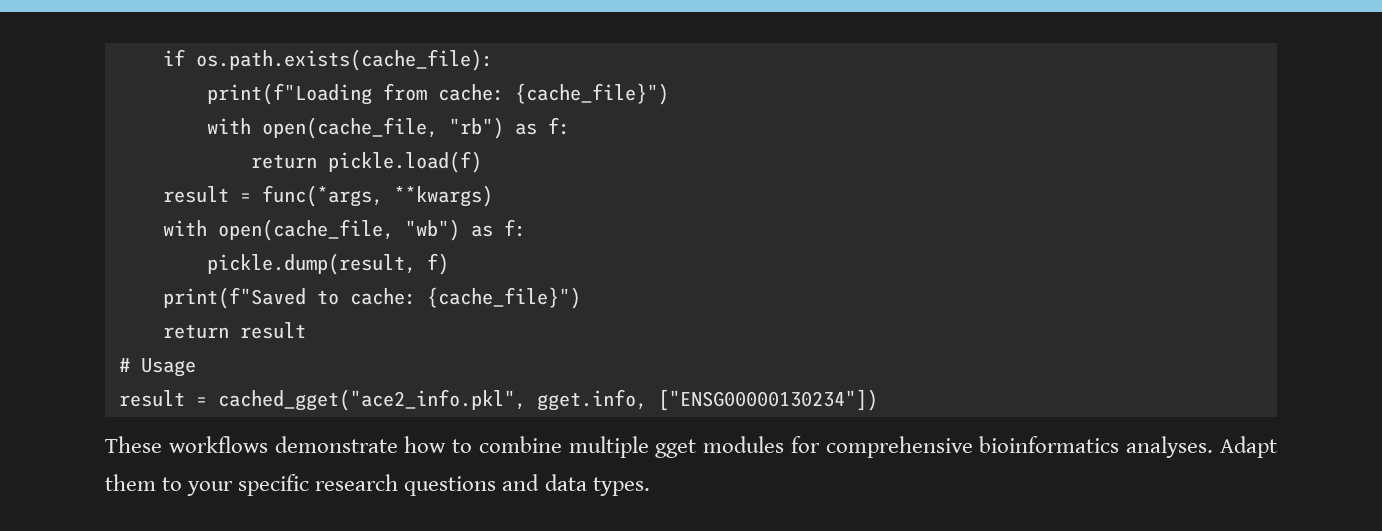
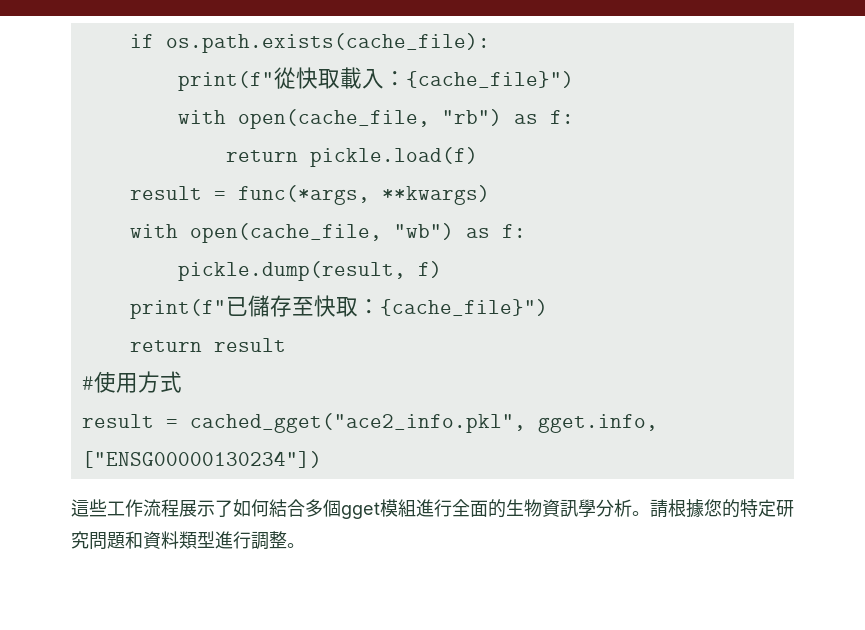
[206,83,504,105] print(f"Loading from cache: -> [177,67,406,91] print(f"從快取載入：
[162,287,416,309] print(f"Saved to cache: -> [129,295,380,319] print(f"已儲存至快取：
[140,358,196,377] Usage -> [93,371,182,393] 使用方式
[105,436,1278,458] [105,474,650,496] These workflows demonstrate how to combine multiple gget modules for comprehensive bioinformatics analyses. Adapt them to your specific research questions and data types. -> [71,499,794,519] [71,531,305,550] 這些工作流程展示了如何結合多個gget模組進行全面的生物資訊學分析。請根據您的特定研究問題和資料類型進行調整。

